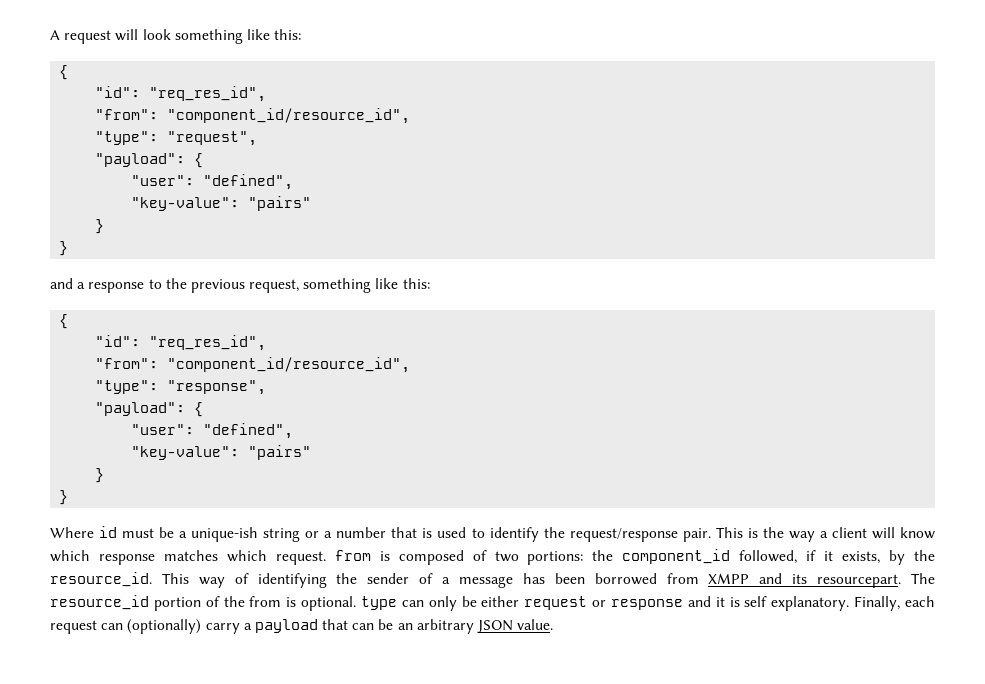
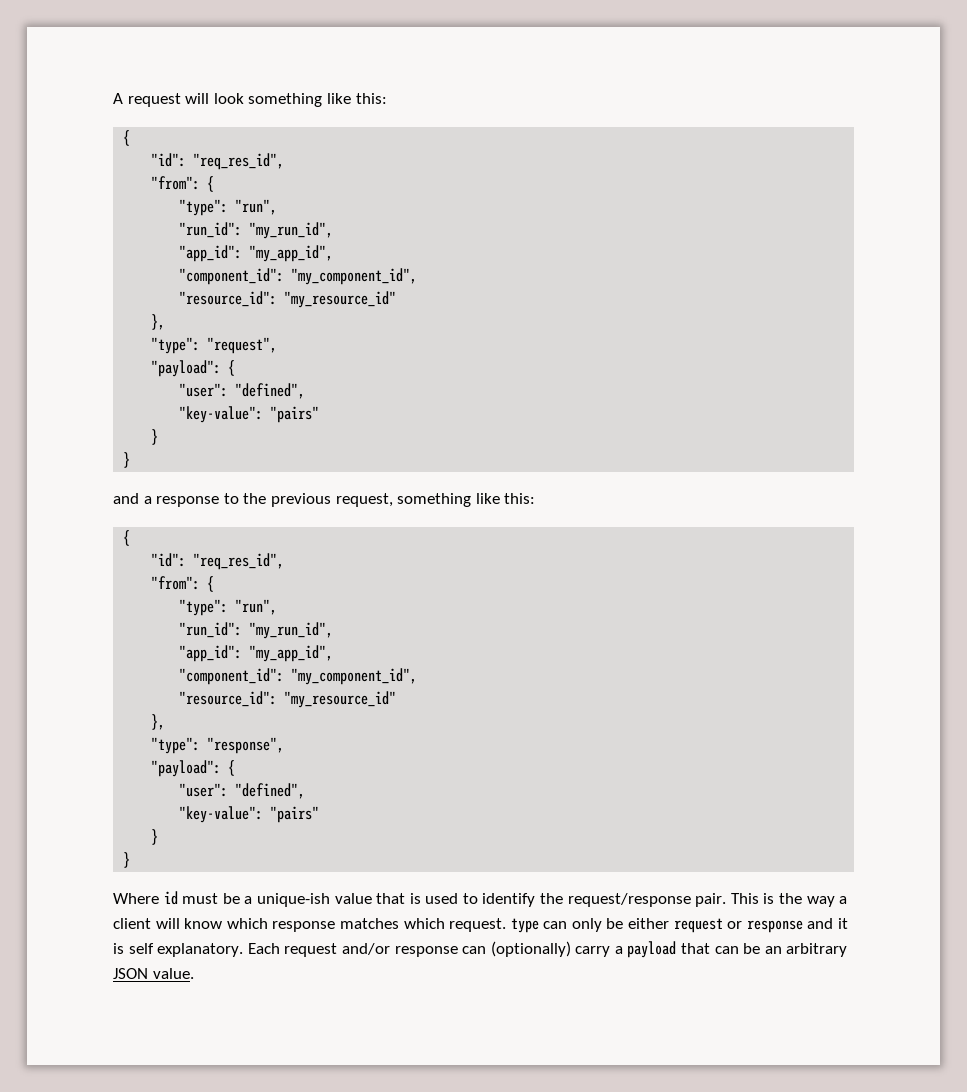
[167,108,411,124] "component_id/resource_id", -> [207,176,215,192] [179,199,278,216] [179,222,334,239] [179,245,334,262] [179,268,418,285] [179,291,397,308] [151,314,166,330] { // "type": "run", // "run_id": "my_run_id", // "app_id": "my_app_id", // "component_id": "my_component_id", // "resource_id": "my_resource_id" // },
[167,357,411,373] "component_id/resource_id", -> [207,576,215,592] [179,599,278,616] [179,622,334,639] [179,645,334,662] [179,668,418,685] [179,691,397,708] [151,714,166,730] { // "type": "run", // "run_id": "my_run_id", // "app_id": "my_app_id", // "component_id": "my_component_id", // "resource_id": "my_resource_id" // },
[263,527,387,542] string or a number -> [334,893,372,904] value
[334,549,936,565] [50,572,936,588] [50,595,357,611] from is composed of two portions: the component_id followed, if it exists, by the resource_id. This way of identifying the sender of a message has been borrowed from XMPP and its resourcepart. The resource_id portion of the from is optional. -> (507, 925) none
[854,596,936,611] [50,620,97,634] Finally, each request -> [247,943,458,957] Each request and/or response

